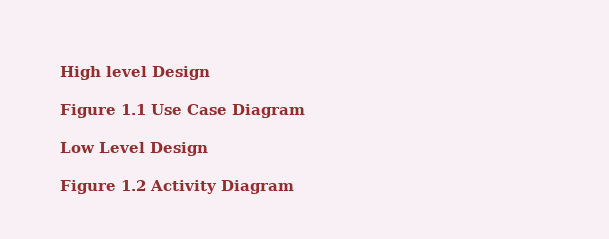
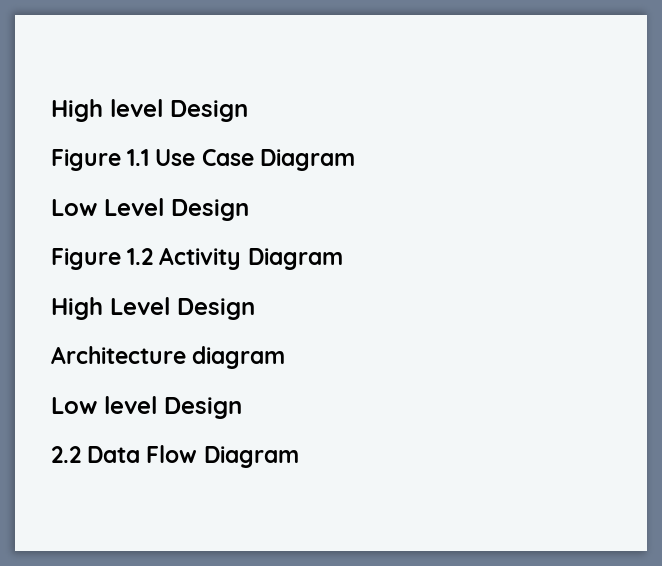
(294, 187) none -> [51,297,255,320] [51,346,286,369] [51,396,242,419] [51,445,299,468] // High Level Design // Architecture diagram // Low level Design // 2.2 Data Flow Diagram

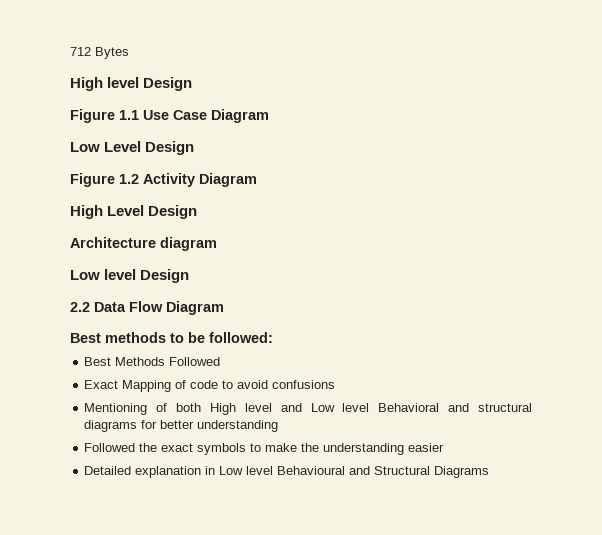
(51, 110) none -> [70,47,129,59] 712 Bytes //
(299, 457) none -> [70,332,273,343] [84,357,221,366] [84,380,336,392] [84,403,532,415] [84,420,279,432] [84,443,445,455] [84,466,490,478] // Best methods to be followed: // Best Methods Followed // Exact Mapping of code to avoid confusions // Mentioning of both High level and Low level Behavioral and structural diagrams for better understanding // Followed the exact symbols to make the understanding easier // Detailed explanation in Low level Behavioural and Structural Diagrams

